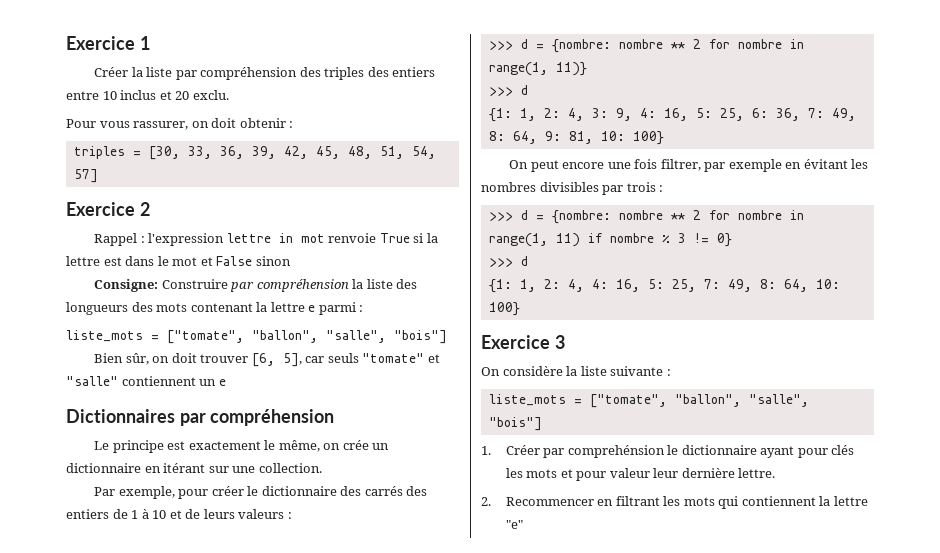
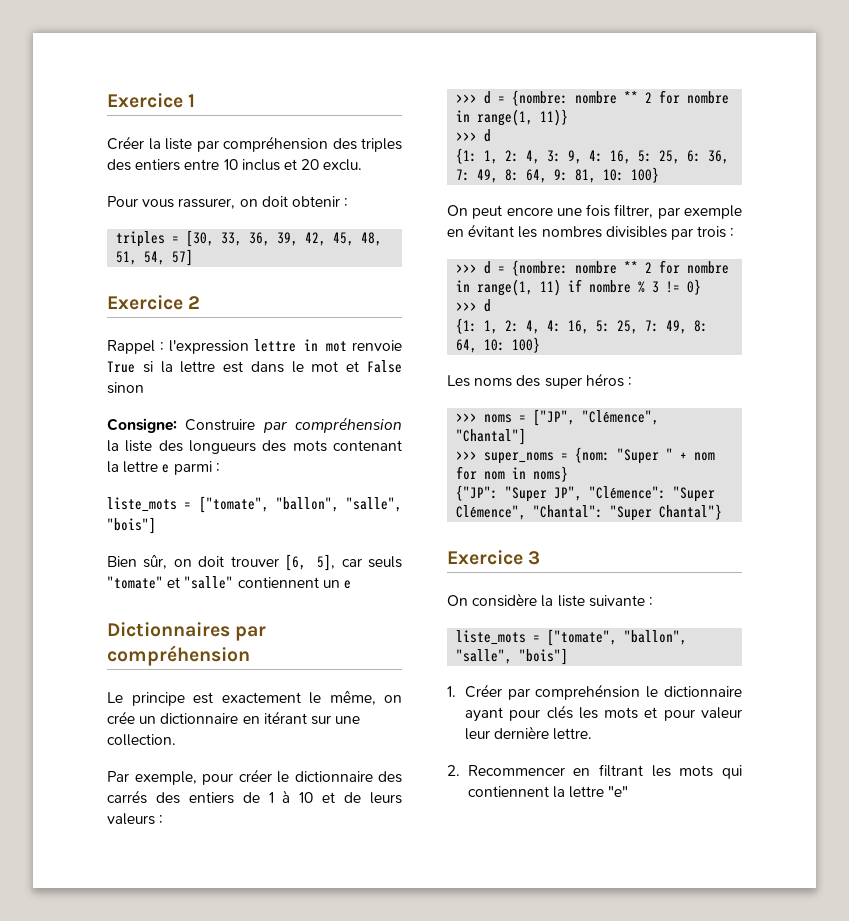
(520, 309) none -> [447,373,632,389] [456,409,660,426] [456,428,527,445] [456,447,716,464] [456,466,569,482] [456,485,716,502] [456,504,723,521] // Les noms des super héros : // >>> noms = ["JP", "Clémence", "Chantal"] // >>> super_noms = {nom: "Super " + nom for nom in noms} // {"JP": "Super JP", "Clémence": "Super Clémence", "Chantal": "Super Chantal"}

